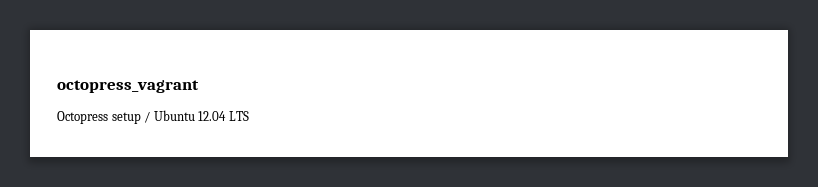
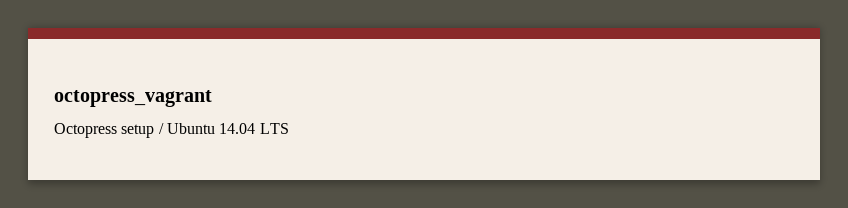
[198,111,227,121] 12.04 -> [219,123,256,134] 14.04

